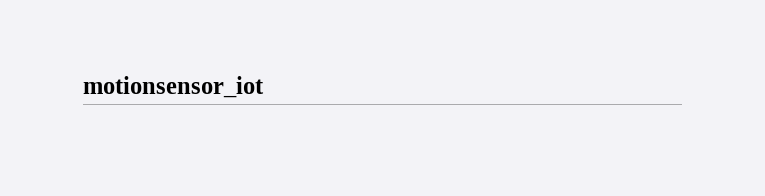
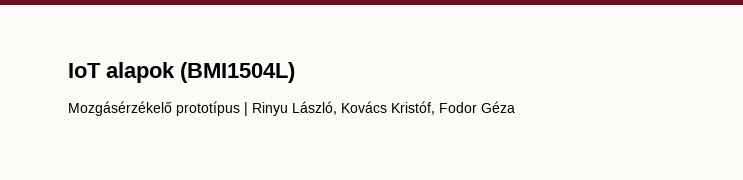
[83,76,264,98] motionsensor_iot -> [68,62,295,83] [68,101,515,116] IoT alapok (BMI1504L) // Mozgásérzékelő prototípus | Rinyu László, Kovács Kristóf, Fodor Géza

